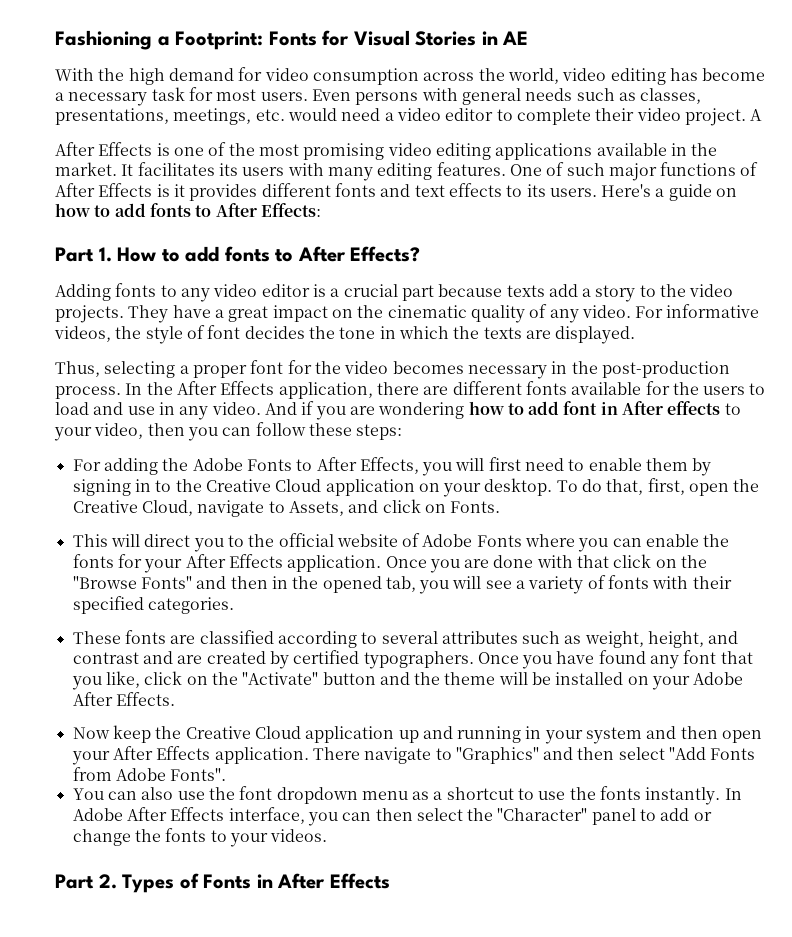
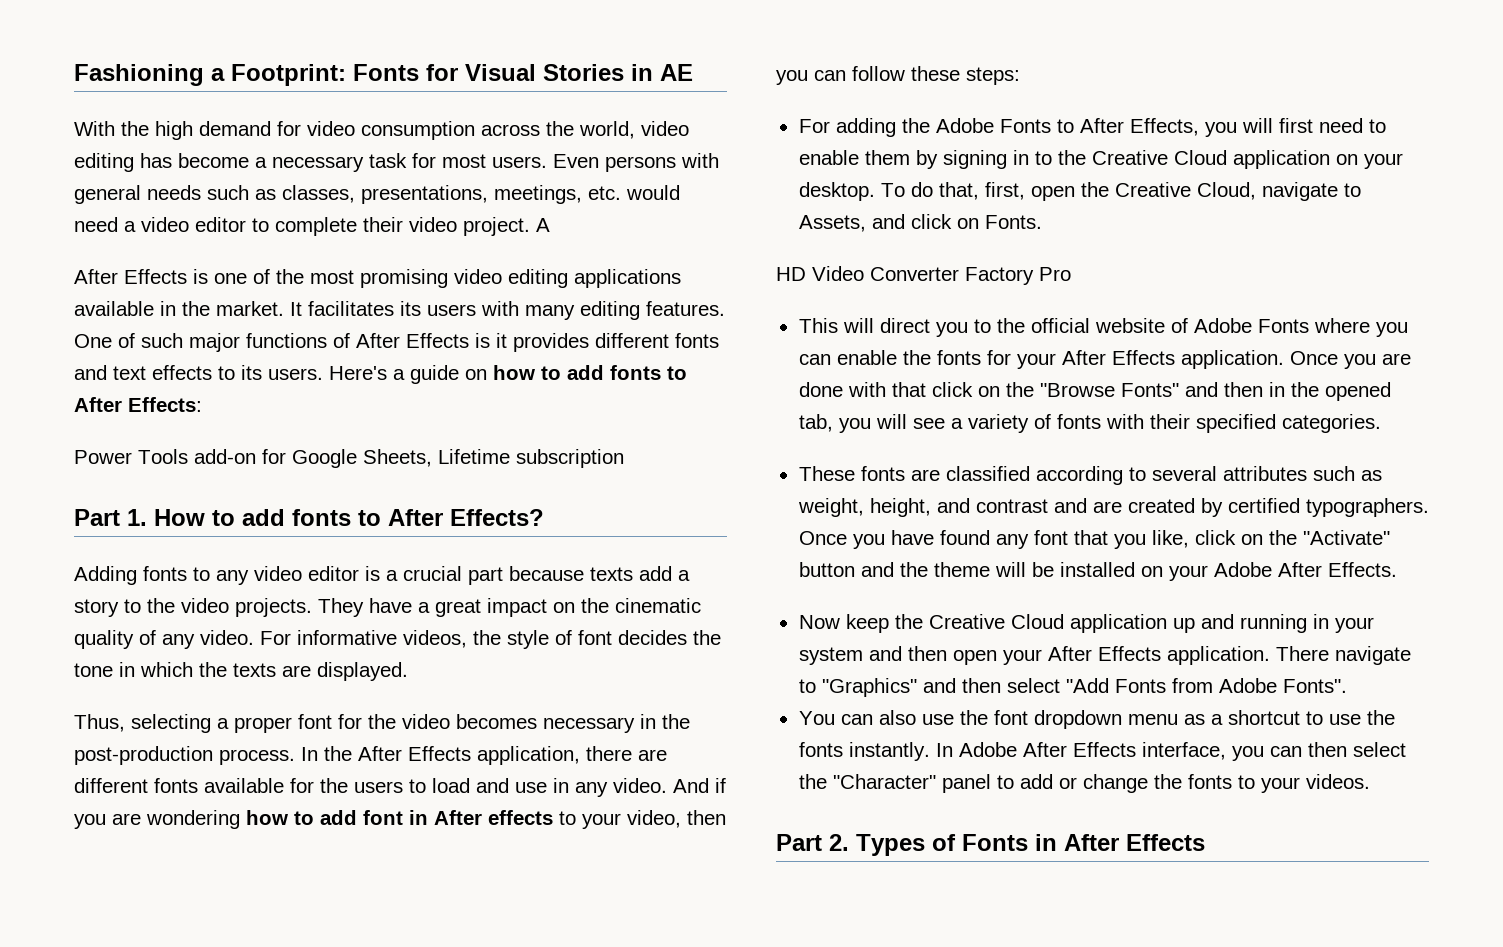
(321, 210) none -> [74,449,624,468] // Power Tools add-on for Google Sheets, Lifetime subscription
(501, 507) none -> [776,266,1071,285] // HD Video Converter Factory Pro

